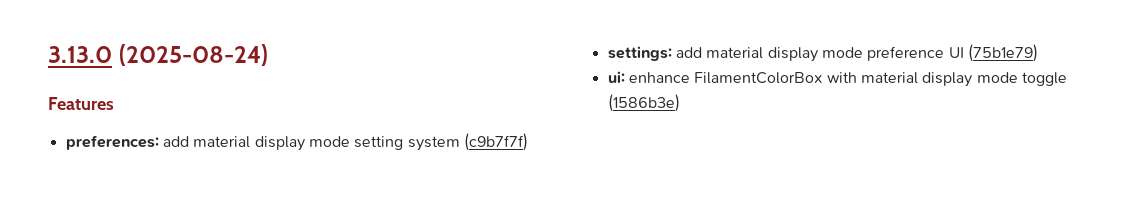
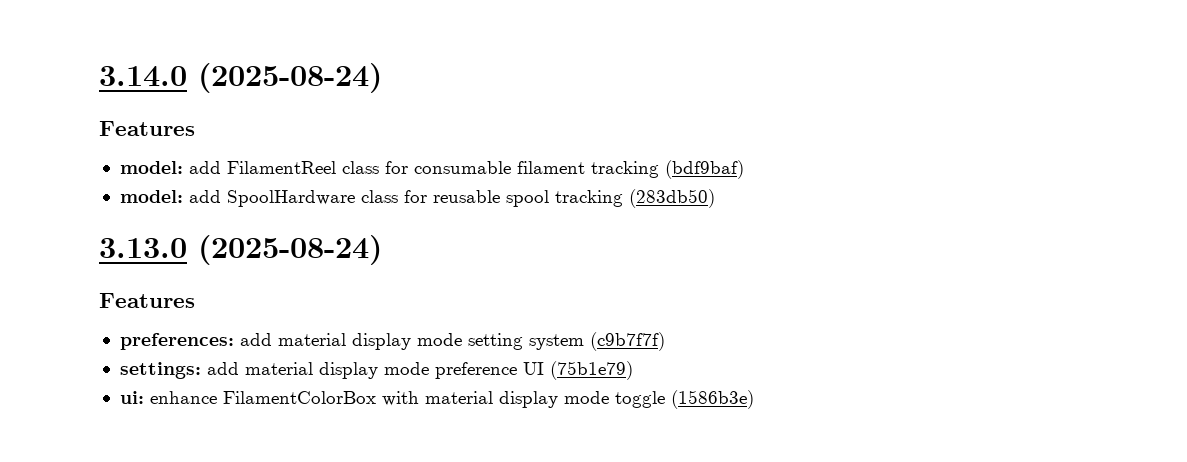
(48, 54) none -> [99,63,382,93] [99,121,195,136] [119,160,744,179] [119,189,715,208] 3.14.0 (2025-08-24) // Features // model: add FilamentReel class for consumable filament tracking (bdf9baf) // model: add SpoolHardware class for reusable spool tracking (283db50) //

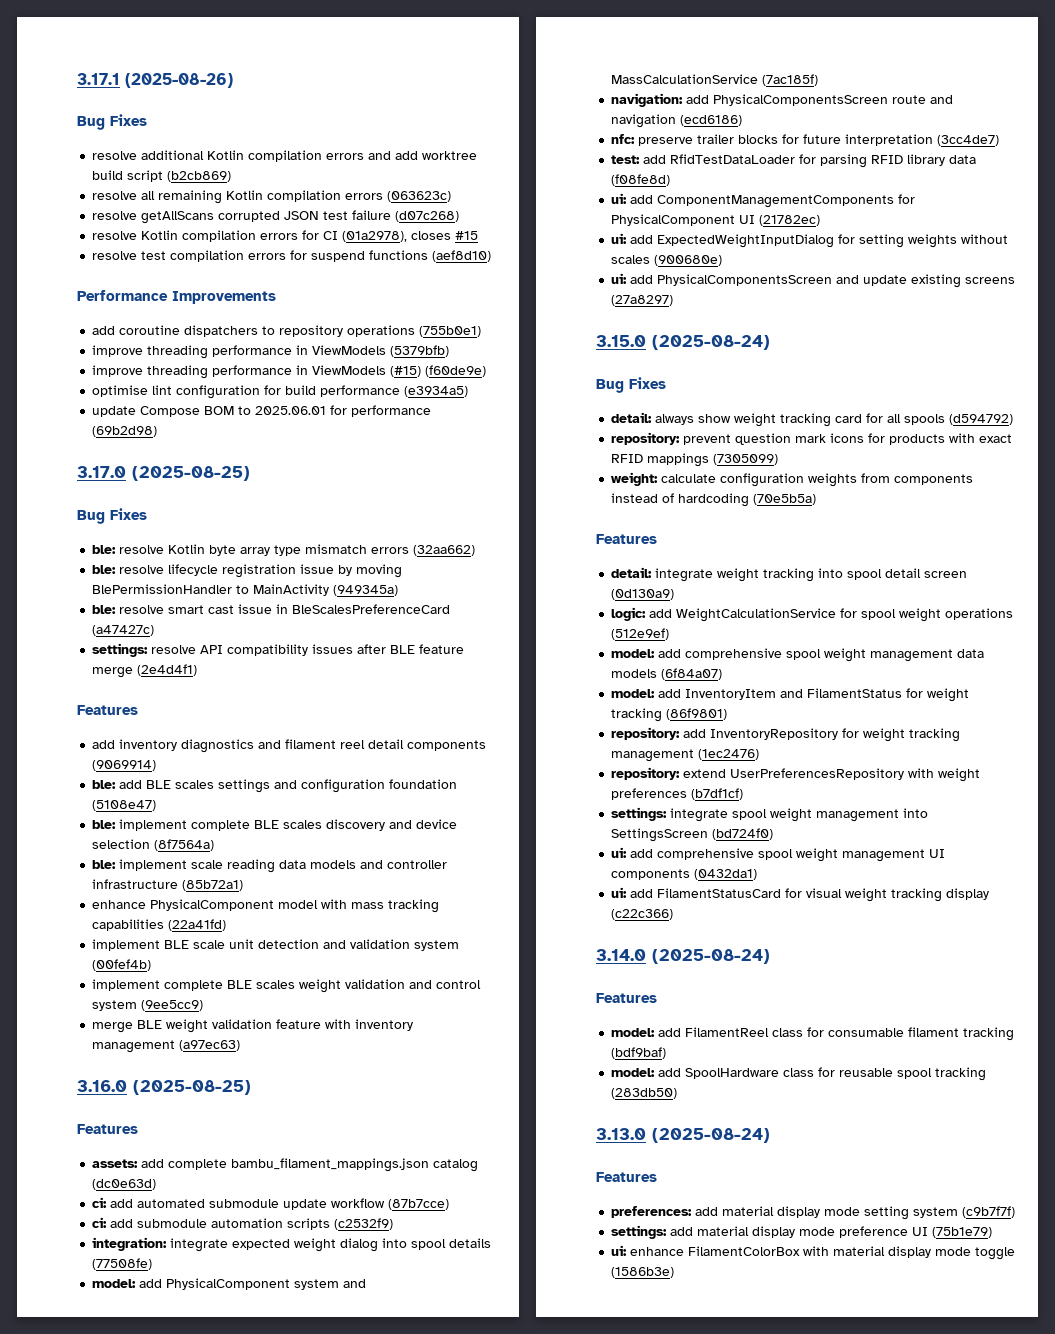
(99, 76) none -> [77,73,233,88] [77,114,147,130] [92,150,478,162] [92,170,232,182] [92,190,452,204] [92,210,460,224] [92,230,479,242] [92,250,492,262] [77,290,276,304] [92,325,482,337] [92,345,450,359] [92,365,487,379] [92,385,469,399] [92,405,432,417] [92,426,158,437] [77,466,250,481] [77,508,147,524] [92,544,476,556] [92,564,403,578] [92,584,399,596] [92,604,451,614] [92,625,155,636] [92,643,465,657] [92,664,198,678] [77,705,138,715] [92,739,487,753] [92,760,157,771] [92,779,458,793] [92,800,157,811] [92,819,458,831] [92,839,215,851] [92,859,448,873] [92,879,244,891] [92,899,440,913] [92,919,227,931] [92,939,460,951] [92,959,152,971] [92,979,482,993] [92,1000,204,1011] [92,1019,414,1033] [92,1040,241,1053] [77,1080,251,1095] [77,1124,138,1134] [92,1158,479,1172] [92,1179,157,1190] [92,1197,450,1210] [92,1217,394,1230] [92,1237,492,1252] [92,1258,153,1270] [92,1278,367,1290] [611,74,819,86] [611,93,954,107] [611,114,743,128] [611,134,1000,146] [611,154,977,168] [611,174,671,186] [611,193,916,208] [611,214,821,226] [611,233,1009,248] [611,255,723,266] [611,273,1016,288] [611,295,674,306] [596,335,770,350] [596,377,666,393] [611,412,1014,427] [611,432,1013,445] [611,453,779,467] [611,472,974,487] [611,493,817,507] [596,534,657,544] [611,567,968,582] [611,589,675,600] [611,607,1014,622] [611,628,670,640] [611,648,985,662] [611,668,723,680] [611,688,970,702] [611,708,728,722] [611,727,961,742] [611,749,760,762] [611,767,981,782] [611,788,744,800] [611,807,929,822] [611,828,774,842] [611,847,946,862] [611,869,758,880] [611,887,990,902] [611,909,674,920] 3.17.1 (2025-08-26) // Bug Fixes // resolve additional Kotlin compilation errors and add worktree build script (b2cb869) // resolve all remaining Kotlin compilation errors (063623c) // resolve getAllScans corrupted JSON test failure (d07c268) // resolve Kotlin compilation errors for CI (01a2978), closes #15 // resolve test compilation errors for suspend functions (aef8d10) // Performance Improvements // add coroutine dispatchers to repository operations (755b0e1) // improve threading performance in ViewModels (5379bfb) // improve threading performance in ViewModels (#15) (f60de9e) // optimise lint configuration for build performance (e3934a5) // update Compose BOM to 2025.06.01 for performance (69b2d98) // 3.17.0 (2025-08-25) // Bug Fixes // ble: resolve Kotlin byte array type mismatch errors (32aa662) // ble: resolve lifecycle registration issue by moving BlePermissionHandler to MainActivity (949345a) // ble: resolve smart cast issue in BleScalesPreferenceCard (a47427c) // settings: resolve API compatibility issues after BLE feature merge (2e4d4f1) // Features // add inventory diagnostics and filament reel detail components (9069914) // ble: add BLE scales settings and configuration foundation (5108e47) // ble: implement complete BLE scales discovery and device selection (8f7564a) // ble: implement scale reading data models and controller infrastructure (85b72a1) // enhance PhysicalComponent model with mass tracking capabilities (22a41fd) // implement BLE scale unit detection and validation system (00fef4b) // implement complete BLE scales weight validation and control system (9ee5cc9) // merge BLE weight validation feature with inventory management (a97ec63) // 3.16.0 (2025-08-25) // Features // assets: add complete bambu_filament_mappings.json catalog (dc0e63d) // ci: add automated submodule update workflow (87b7cce) // ci: add submodule automation scripts (c2532f9) // integration: integrate expected weight dialog into spool details (77508fe) // model: add PhysicalComponent system and MassCalculationService (7ac185f) // navigation: add PhysicalComponentsScreen route and navigation (ecd6186) // nfc: preserve trailer blocks for future interpretation (3cc4de7) // test: add RfidTestDataLoader for parsing RFID library data (f08fe8d) // ui: add ComponentManagementComponents for PhysicalComponent UI (21782ec) // ui: add ExpectedWeightInputDialog for setting weights without scales (900680e) // ui: add PhysicalComponentsScreen and update existing screens (27a8297) // 3.15.0 (2025-08-24) // Bug Fixes // detail: always show weight tracking card for all spools (d594792) // repository: prevent question mark icons for products with exact RFID mappings (7305099) // weight: calculate configuration weights from components instead of hardcoding (70e5b5a) // Features // detail: integrate weight tracking into spool detail screen (0d130a9) // logic: add WeightCalculationService for spool weight operations (512e9ef) // model: add comprehensive spool weight management data models (6f84a07) // model: add InventoryItem and FilamentStatus for weight tracking (86f9801) // repository: add InventoryRepository for weight tracking management (1ec2476) // repository: extend UserPreferencesRepository with weight preferences (b7df1cf) // settings: integrate spool weight management into SettingsScreen (bd724f0) // ui: add comprehensive spool weight management UI components (0432da1) // ui: add FilamentStatusCard for visual weight tracking display (c22c366) //

